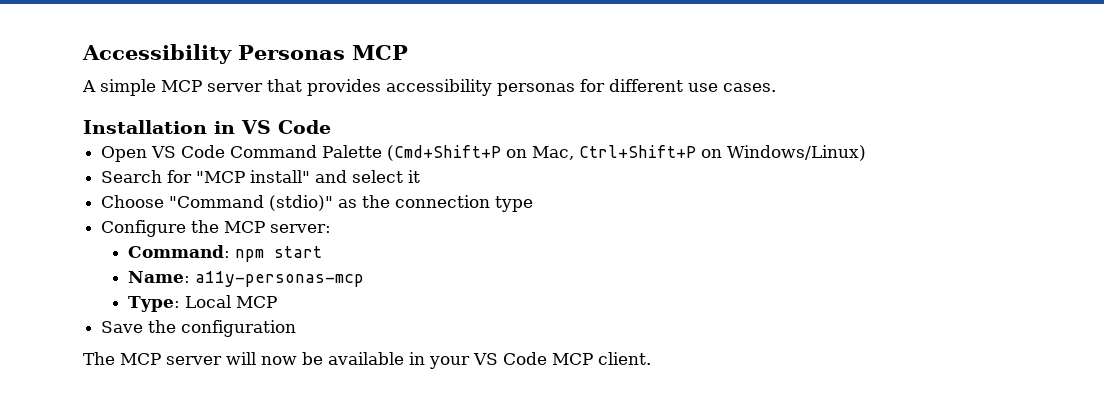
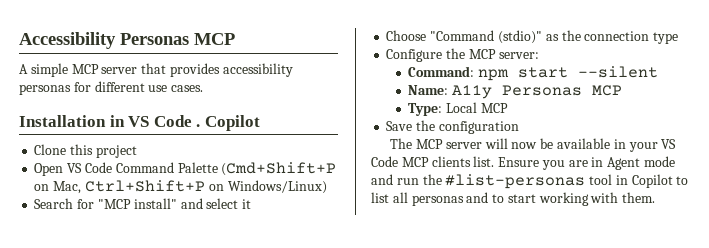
(331, 127) none -> [196,115,260,131] [34,144,137,158] . Copilot // Clone this project
(322, 252) none -> [578,66,659,78] --silent
[194,271,364,287] a11y-personas-mcp -> [452,85,623,99] A11y Personas MCP
[598,352,651,365] client. -> [431,156,676,170] [371,174,689,189] [371,192,656,206] clients list. Ensure you are in Agent mode and run the #list-personas tool in Copilot to list all personas and to start working with them.

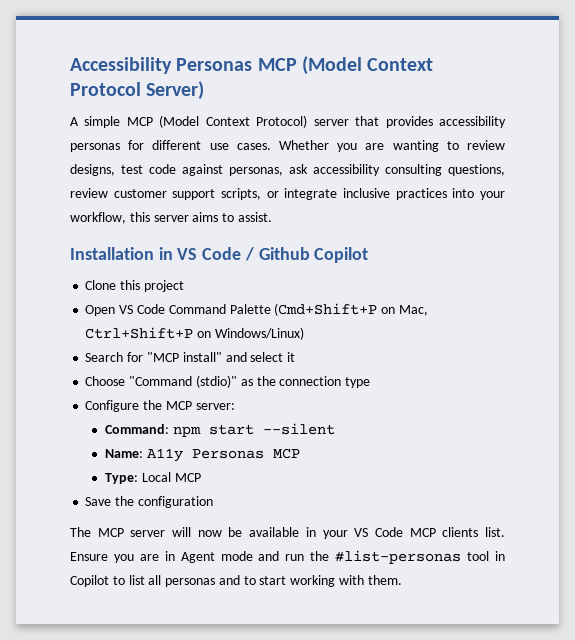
(235, 39) none -> [301,56,434,75] [70,81,205,100] (Model Context Protocol Server)
(99, 69) none -> [159,115,308,128] (Model Context Protocol)
(204, 88) none -> [279,140,505,152] [70,164,505,176] [70,188,506,200] [70,212,272,224] Whether you are wanting to review designs, test code against personas, ask accessibility consulting questions, review customer support scripts, or integrate inclusive practices into your workflow, this server aims to assist.
[196,124,201,127] . -> [244,247,310,261] / Github

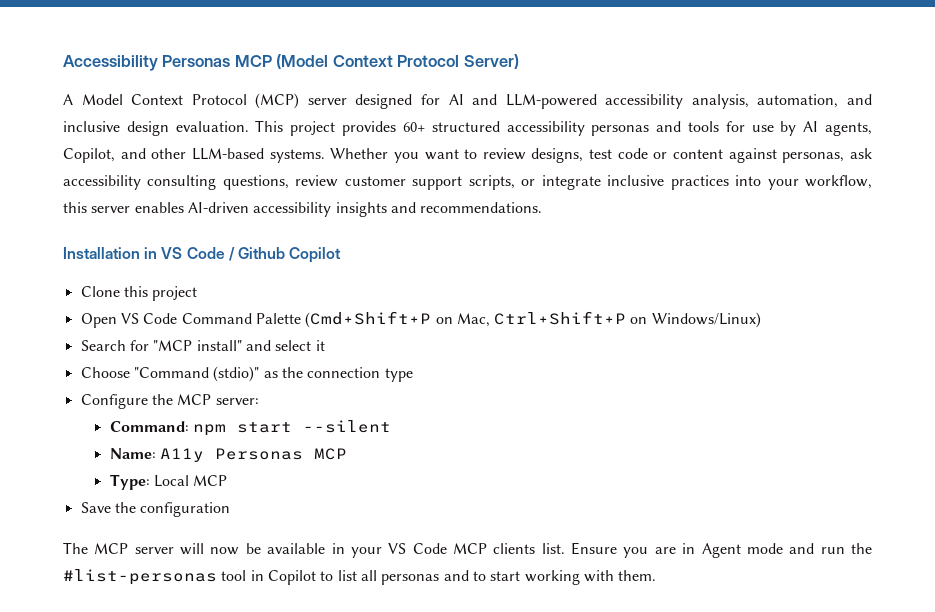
[84,115,507,128] [70,140,439,152] simple MCP (Model Context Protocol) server that provides accessibility personas for different use cases. Whether you are wanting -> [81,93,872,109] [63,120,872,136] [63,148,459,163] Model Context Protocol (MCP) server designed for AI and LLM-powered accessibility analysis, automation, and inclusive design evaluation. This project provides 60+ structured accessibility personas and tools for use by AI agents, Copilot, and other LLM-based systems. Whether you want
(176, 169) none -> [653,149,724,159] or content
[192,212,272,222] aims to assist. -> [134,202,543,217] enables AI-driven accessibility insights and recommendations.

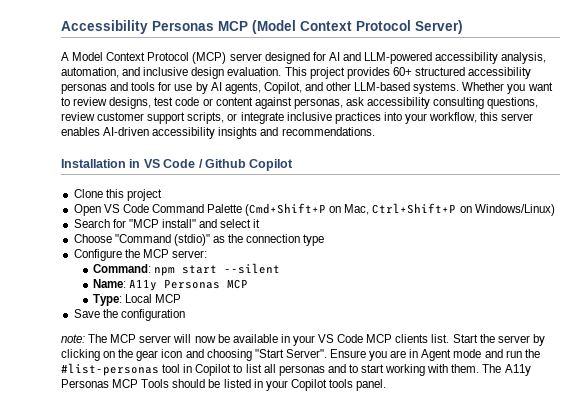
(231, 509) none -> [61,334,85,343] note:
(565, 548) none -> [452,334,545,346] [61,349,327,361] Start the server by clicking on the gear icon and choosing "Start Server".
(657, 575) none -> [482,364,531,376] [61,379,387,391] The A11y Personas MCP Tools should be listed in your Copilot tools panel.

